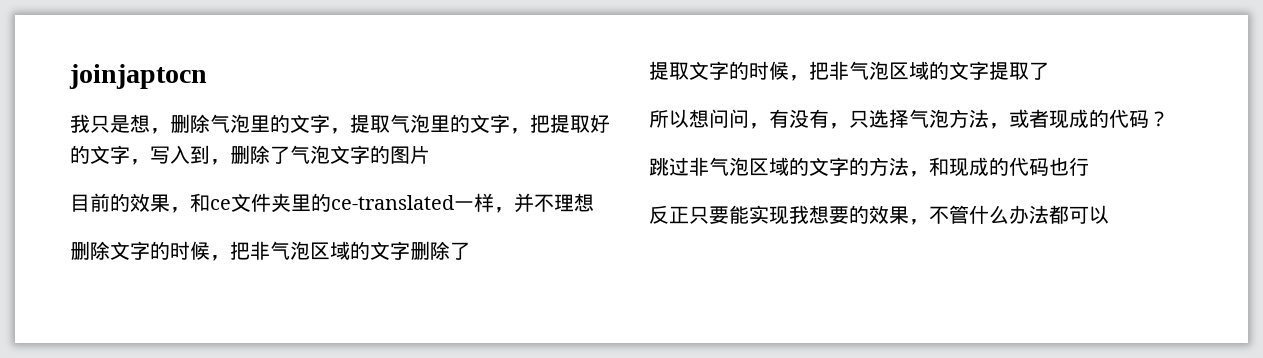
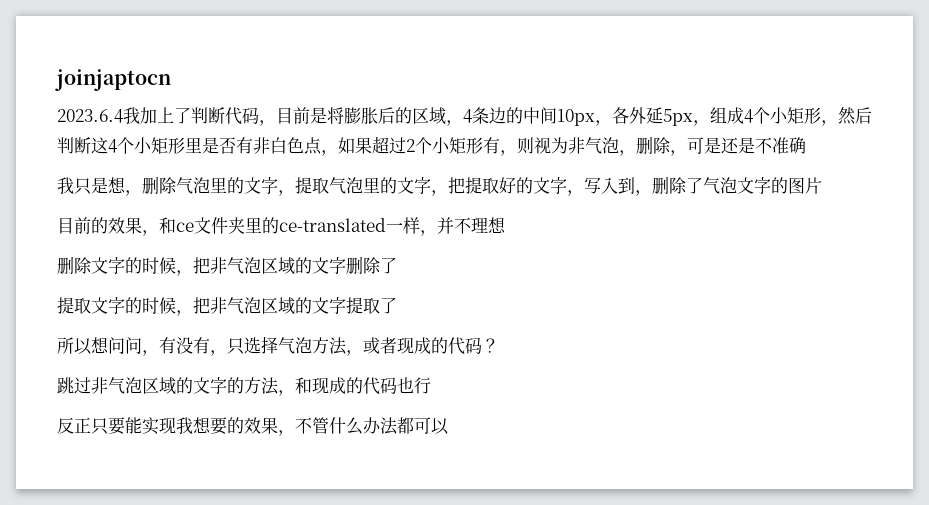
(207, 76) none -> [57,107,872,126] [57,136,806,156] // 2023.6.4我加上了判断代码，目前是将膨胀后的区域，4条边的中间10px，各外延5px，组成4个小矩形，然后判断这4个小矩形里是否有非白色点，如果超过2个小矩形有，则视为非气泡，删除，可是还是不准确

